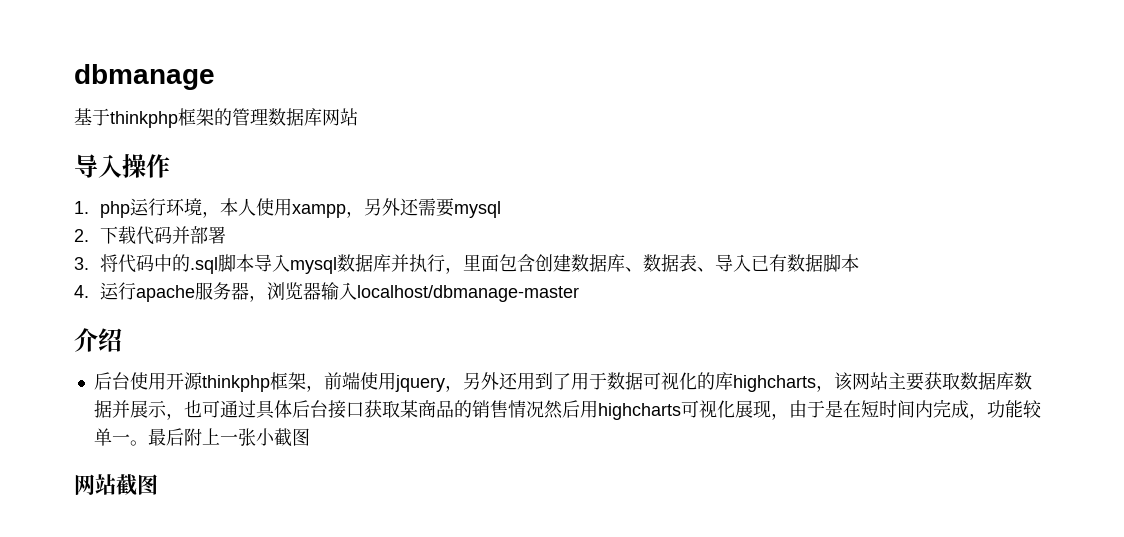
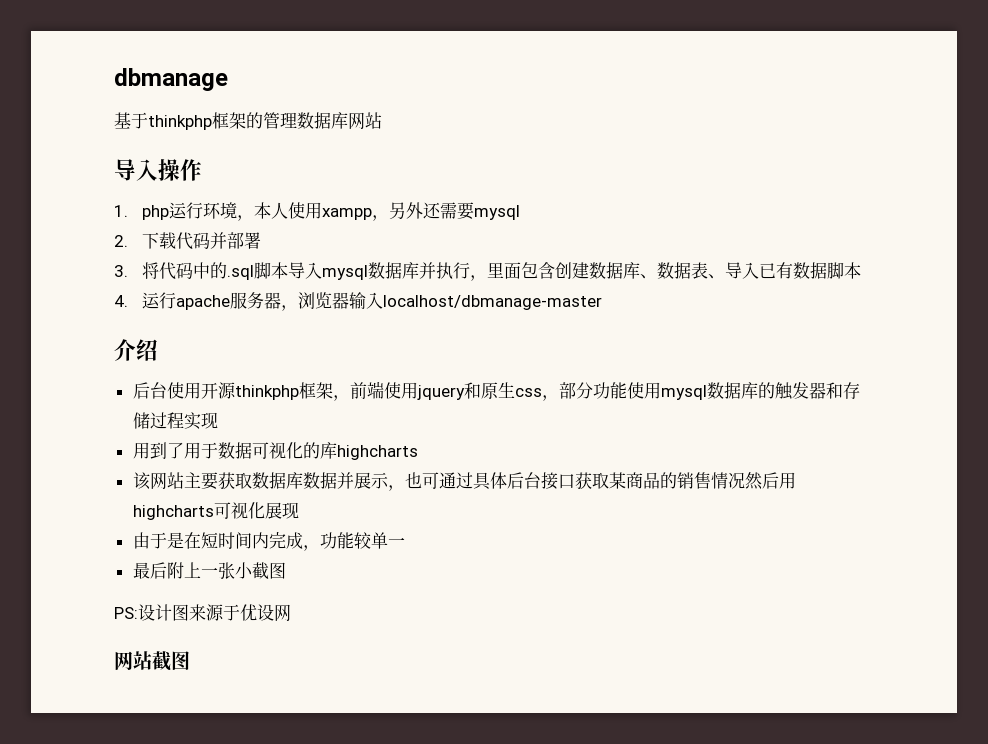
[444,372,518,392] ，另外还 -> [463,382,860,401] [132,412,218,430] 和原生css，部分功能使用mysql数据库的触发器和存储过程实现 //
[815,385,834,392] ， -> (418, 452) //
[770,413,789,420] ， -> (299, 510) //
[129,440,148,446] 。 -> (405, 542) //
(310, 437) none -> [114,604,291,622] // PS:设计图来源于优设网

